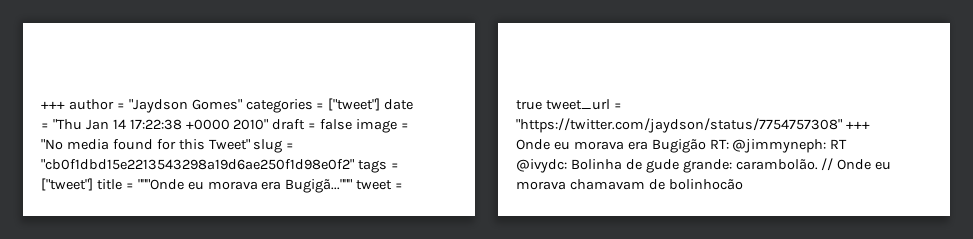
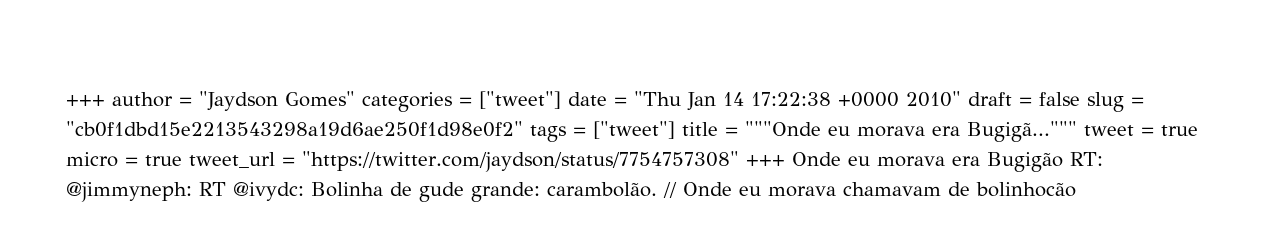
[356,119,410,133] [41,139,250,150] image = "No media found for this Tweet" -> (1080, 99) none
(542, 105) none -> [66,152,182,167] micro = true

